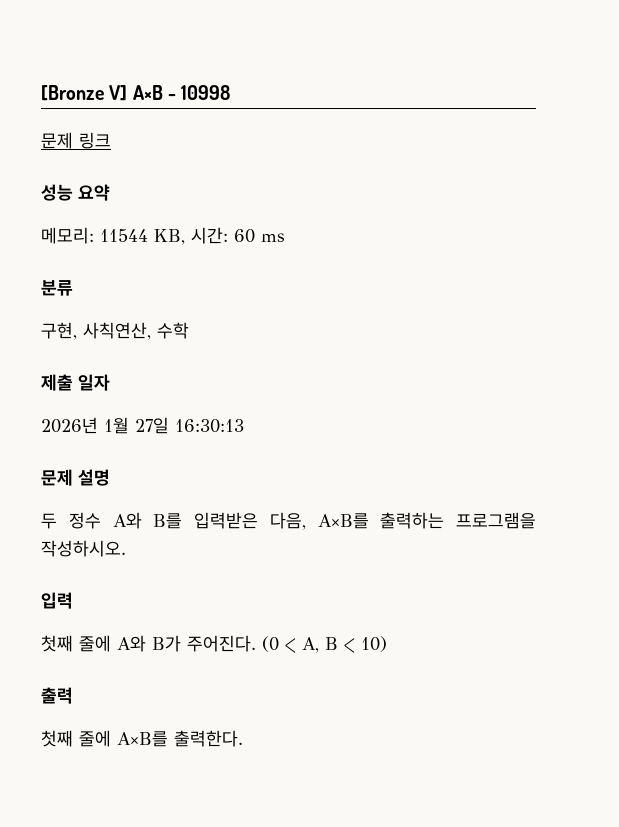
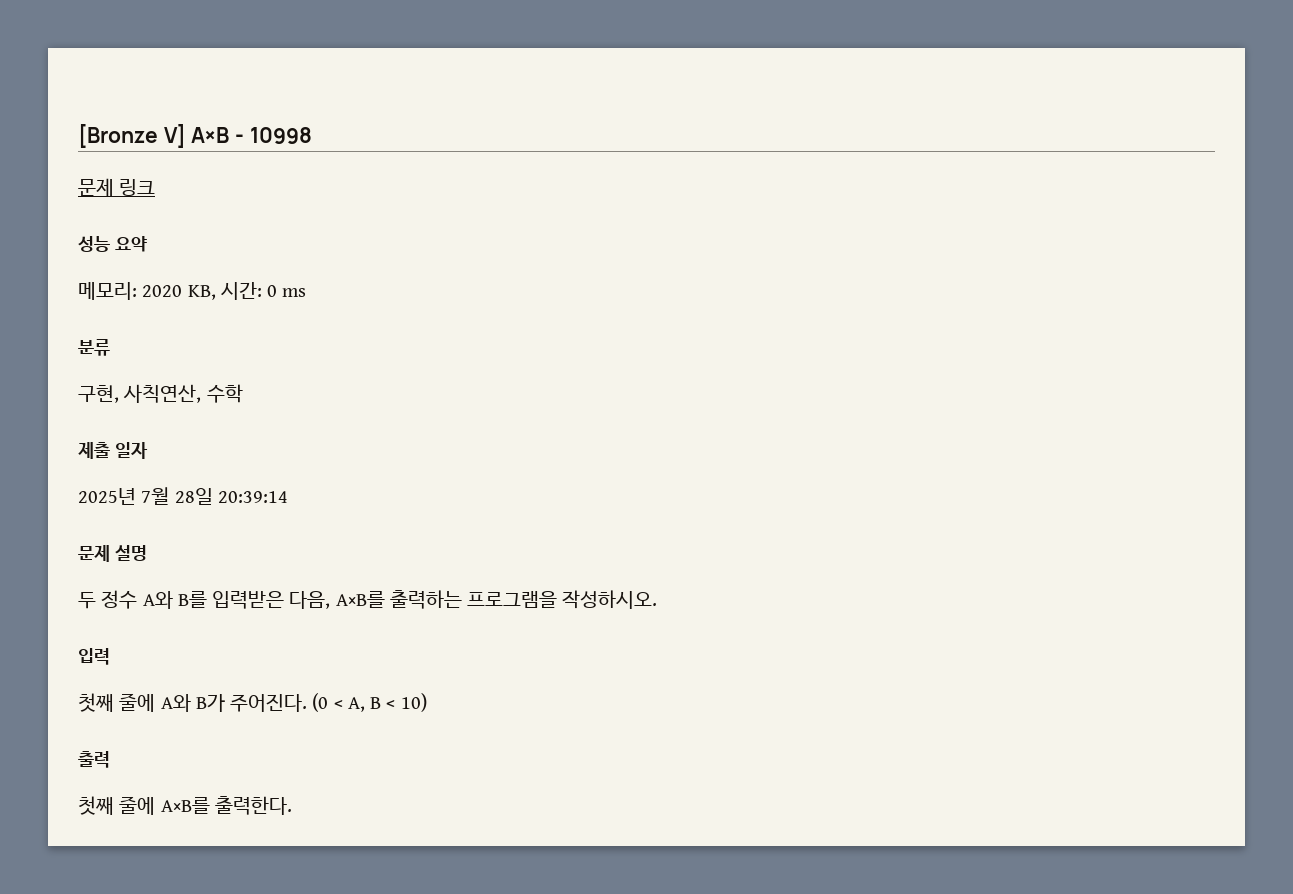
[100,229,148,242] 11544 -> [142,285,183,297] 2020
[234,229,255,243] 60 -> [267,285,278,297] 0
[41,417,244,434] 2026년 1월 27일 16:30:13 -> [78,487,288,505] 2025년 7월 28일 20:39:14

